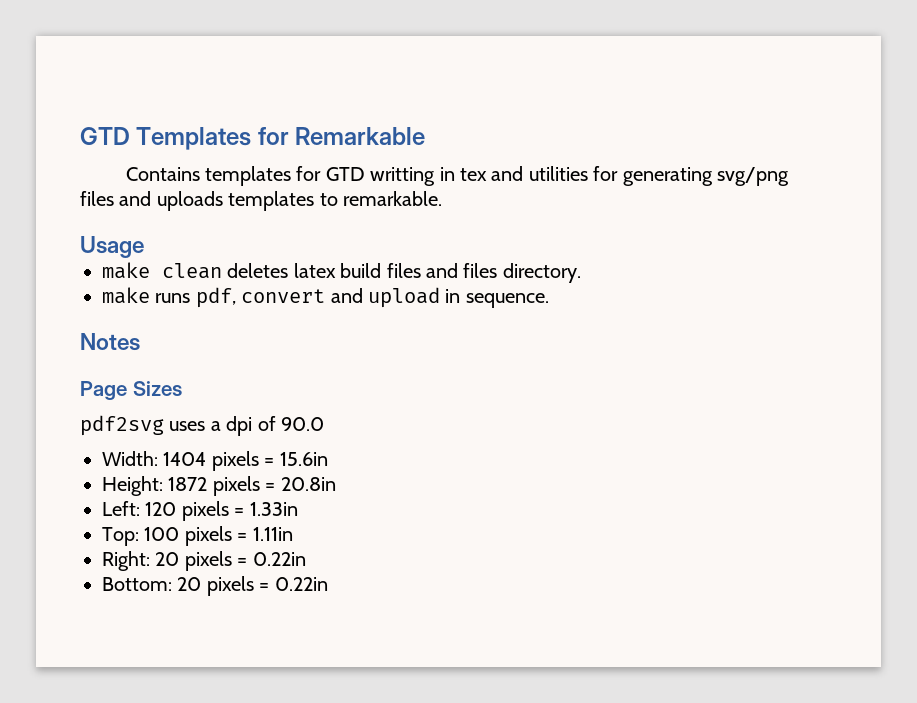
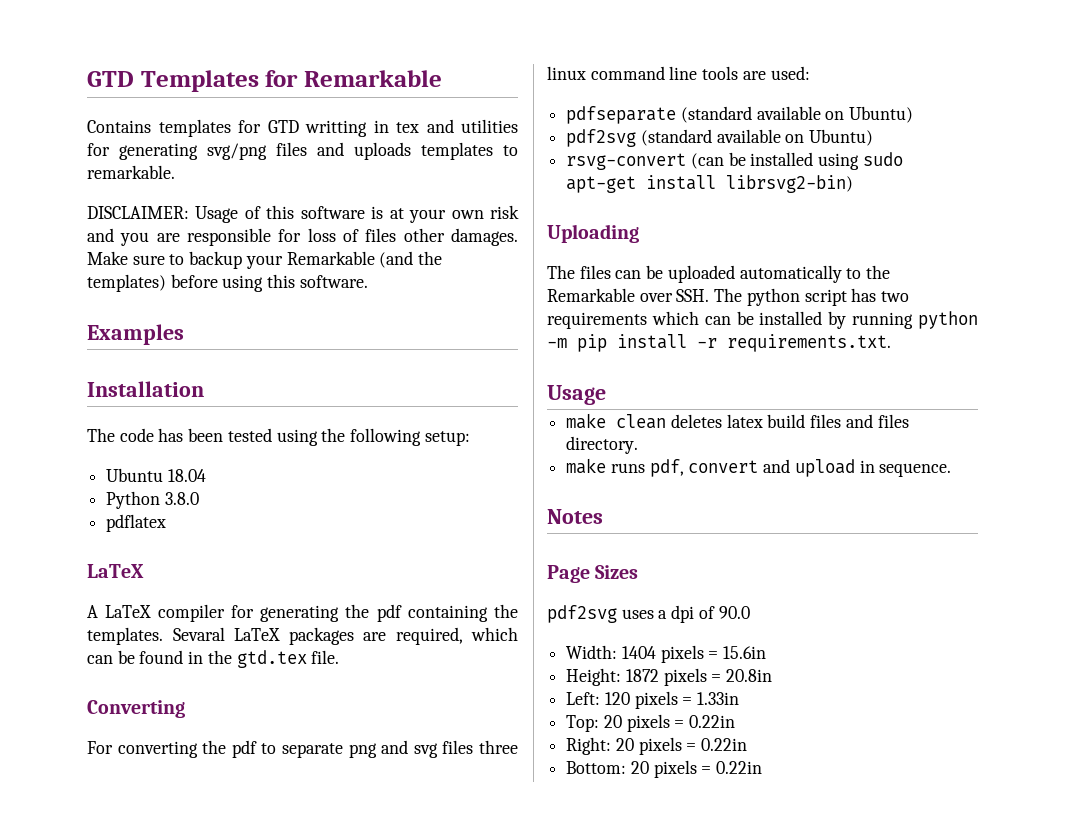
(442, 198) none -> [87,205,520,223] [87,228,518,246] [87,251,443,269] [87,274,368,292] [87,324,184,345] [87,381,204,397] [87,428,470,446] [106,468,206,482] [106,491,199,509] [106,514,167,532] [87,564,144,578] [87,604,518,622] [87,627,518,645] [87,650,340,668] [87,700,185,718] [87,740,518,758] [547,66,810,80] [566,106,914,124] [566,129,874,147] [566,152,903,170] [566,175,854,193] [547,224,639,243] [547,265,891,283] [547,288,910,306] [547,311,978,329] [547,334,891,352] // DISCLAIMER: Usage of this software is at your own risk and you are responsible for loss of files other damages. Make sure to backup your Remarkable (and the templates) before using this software. // Examples // Installation // The code has been tested using the following setup: // Ubuntu 18.04 // Python 3.8.0 // pdflatex // LaTeX // A LaTeX compiler for generating the pdf containing the templates. Sevaral LaTeX packages are required, which can be found in the gtd.tex file. // Converting // For converting the pdf to separate png and svg files three linux command line tools are used: // pdfseparate (standard available on Ubuntu) // pdf2svg (standard available on Ubuntu) // rsvg-convert (can be installed using sudo apt-get install librsvg2-bin) // Uploading // The files can be uploaded automatically to the Remarkable over SSH. The python script has two requirements which can be installed by running python -m pip install -r requirements.txt.
[144,526,293,546] 100 pixels = 1.11in -> [603,714,736,732] 20 pixels = 0.22in

